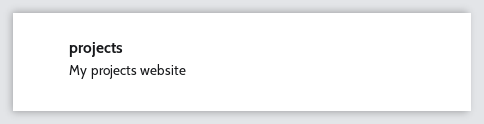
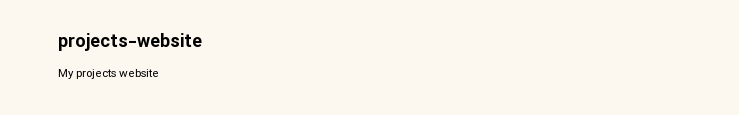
[69,42,123,57] projects -> [58,33,202,51] projects-website

